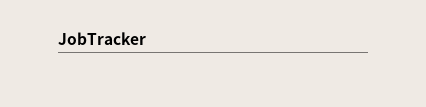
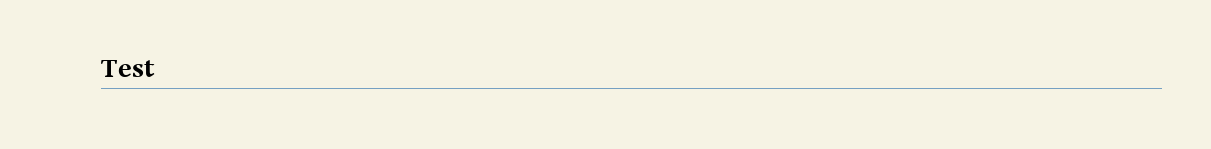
[58,32,146,45] JobTracker -> [101,60,155,77] Test

